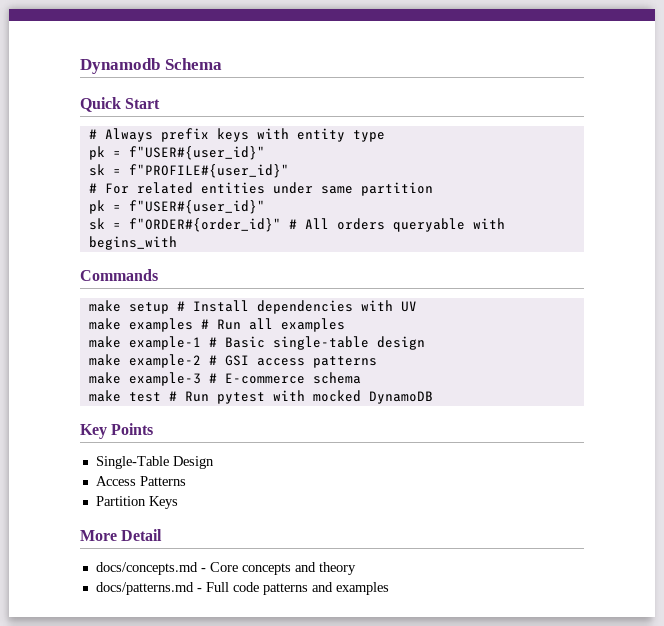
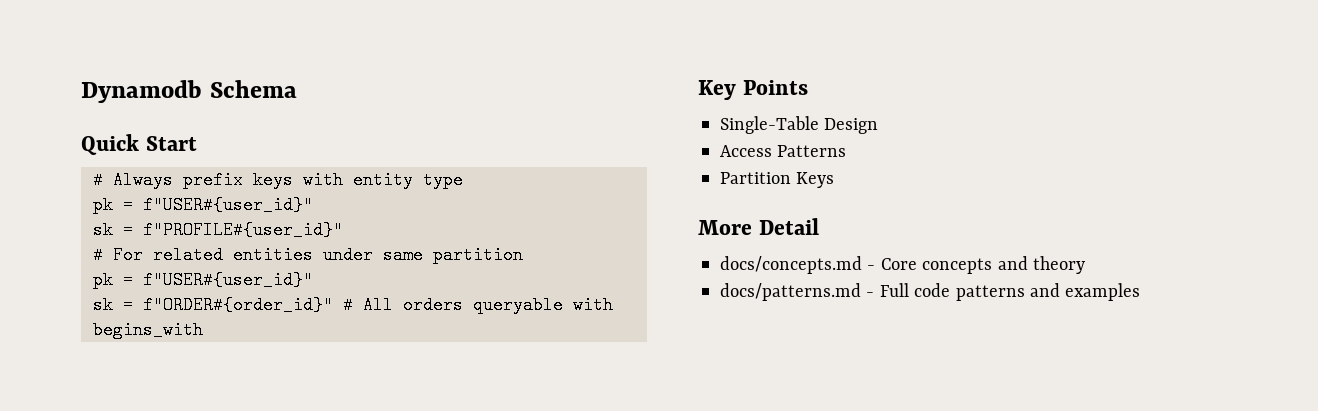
[80,269,158,281] [88,300,417,314] [88,318,345,332] [88,336,425,350] [88,354,377,368] [88,372,361,386] [88,390,433,404] // Commands // make setup # Install dependencies with UV // make examples # Run all examples // make example-1 # Basic single-table design // make example-2 # GSI access patterns // make example-3 # E-commerce schema // make test # Run pytest with mocked DynamoDB -> (203, 330) none

